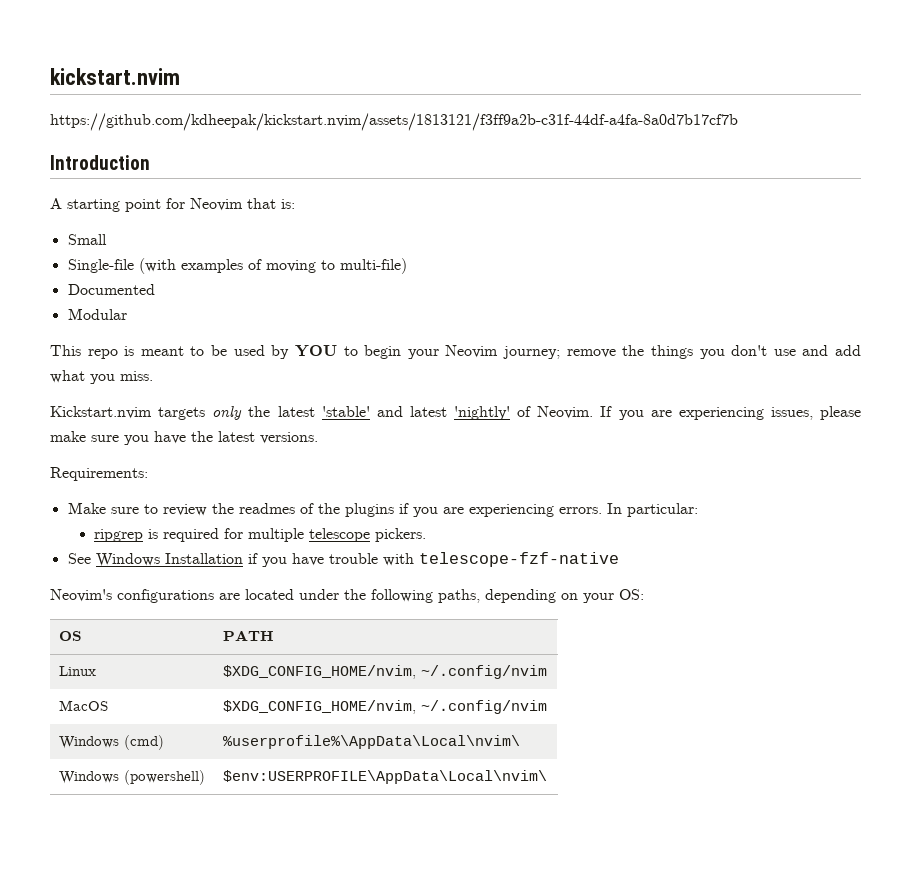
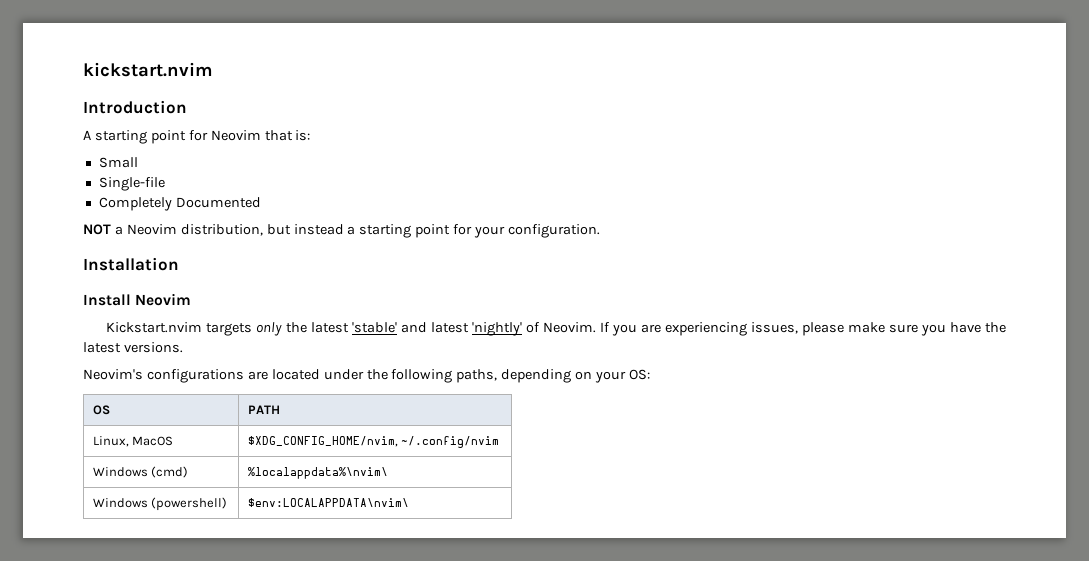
[50,113,738,131] // https://github.com/kdheepak/kickstart.nvim/assets/1813121/f3ff9a2b-c31f-44df-a4fa-8a0d7b17cf7b -> (213, 69) none
[138,258,407,274] [67,284,155,295] [67,308,127,320] [50,345,861,359] [50,370,153,384] (with examples of moving to multi-file) // Documented // Modular // This repo is meant to be used by YOU to begin your Neovim journey; remove the things you don't use and add what you miss. -> [98,197,261,211] [83,224,601,238] [83,257,179,271] [83,293,192,306] // Completely Documented // NOT a Neovim distribution, but instead a starting point for your configuration. // Installation // Install Neovim
[50,467,148,481] [67,502,698,517] [93,528,426,542] [67,552,619,567] // Requirements: // Make sure to review the readmes of the plugins if you are experiencing errors. In particular: // ripgrep is required for multiple telescope pickers. // See Windows Installation if you have trouble with telescope-fzf-native -> (183, 347) none
[58,666,96,676] [222,665,547,679] Linux | $XDG_CONFIG_HOME/nvim, ~/.config/nvim // -> [92,436,129,447] Linux,
[222,735,520,749] %userprofile%\AppData\Local\nvim\ -> [247,467,388,479] %localappdata%\nvim\
[222,770,547,784] $env:USERPROFILE\AppData\Local\nvim\ -> [247,498,409,507] $env:LOCALAPPDATA\nvim\

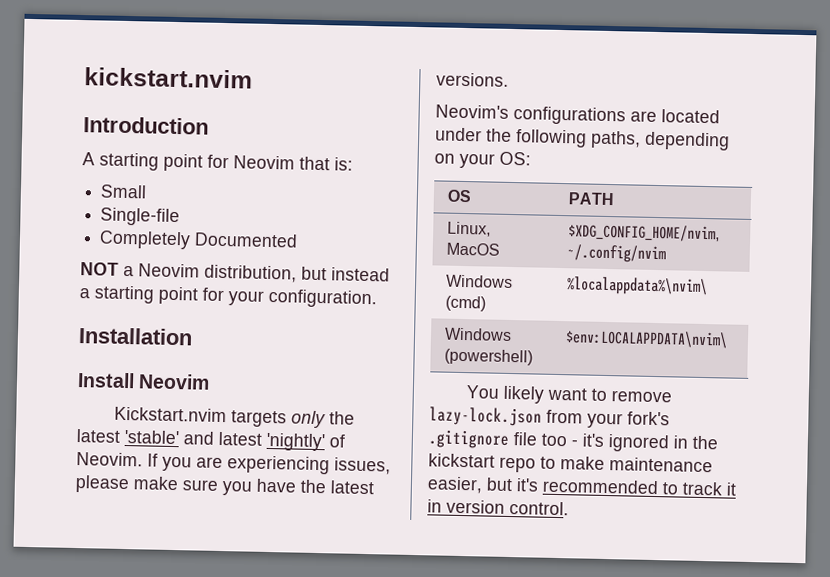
(409, 502) none -> [466,385,673,404] [429,406,670,429] [428,429,718,453] [428,453,713,473] [427,476,737,496] [427,499,569,516] // You likely want to remove lazy-lock.json from your fork's .gitignore file too - it's ignored in the kickstart repo to make maintenance easier, but it's recommended to track it in version control.

